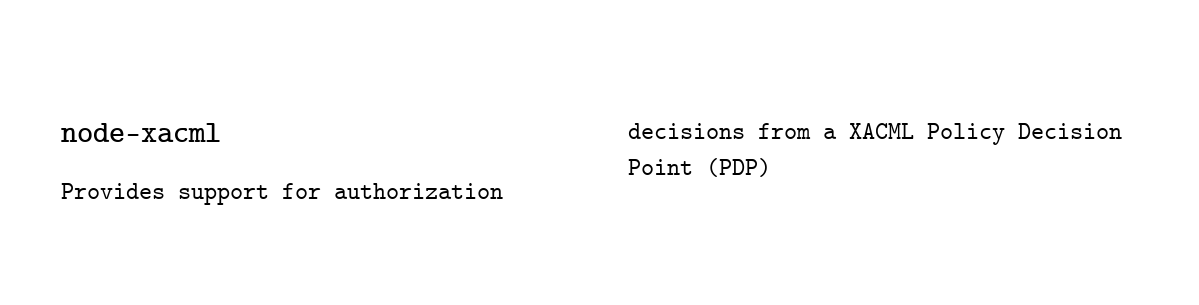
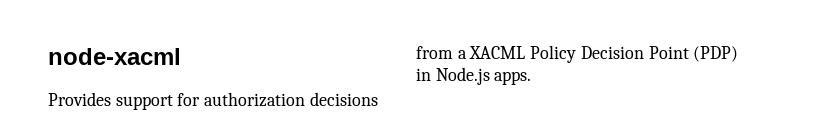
(771, 167) none -> [416,67,532,85] in Node.js apps.

